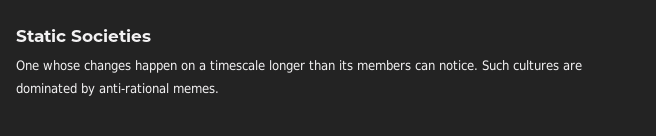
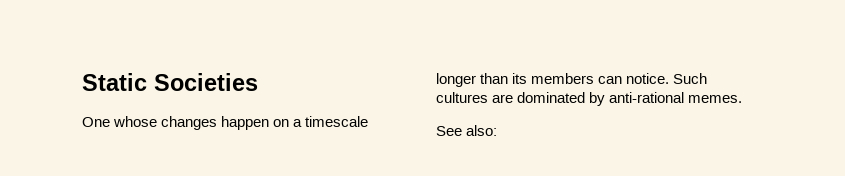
(219, 89) none -> [436,125,498,136] // See also:

